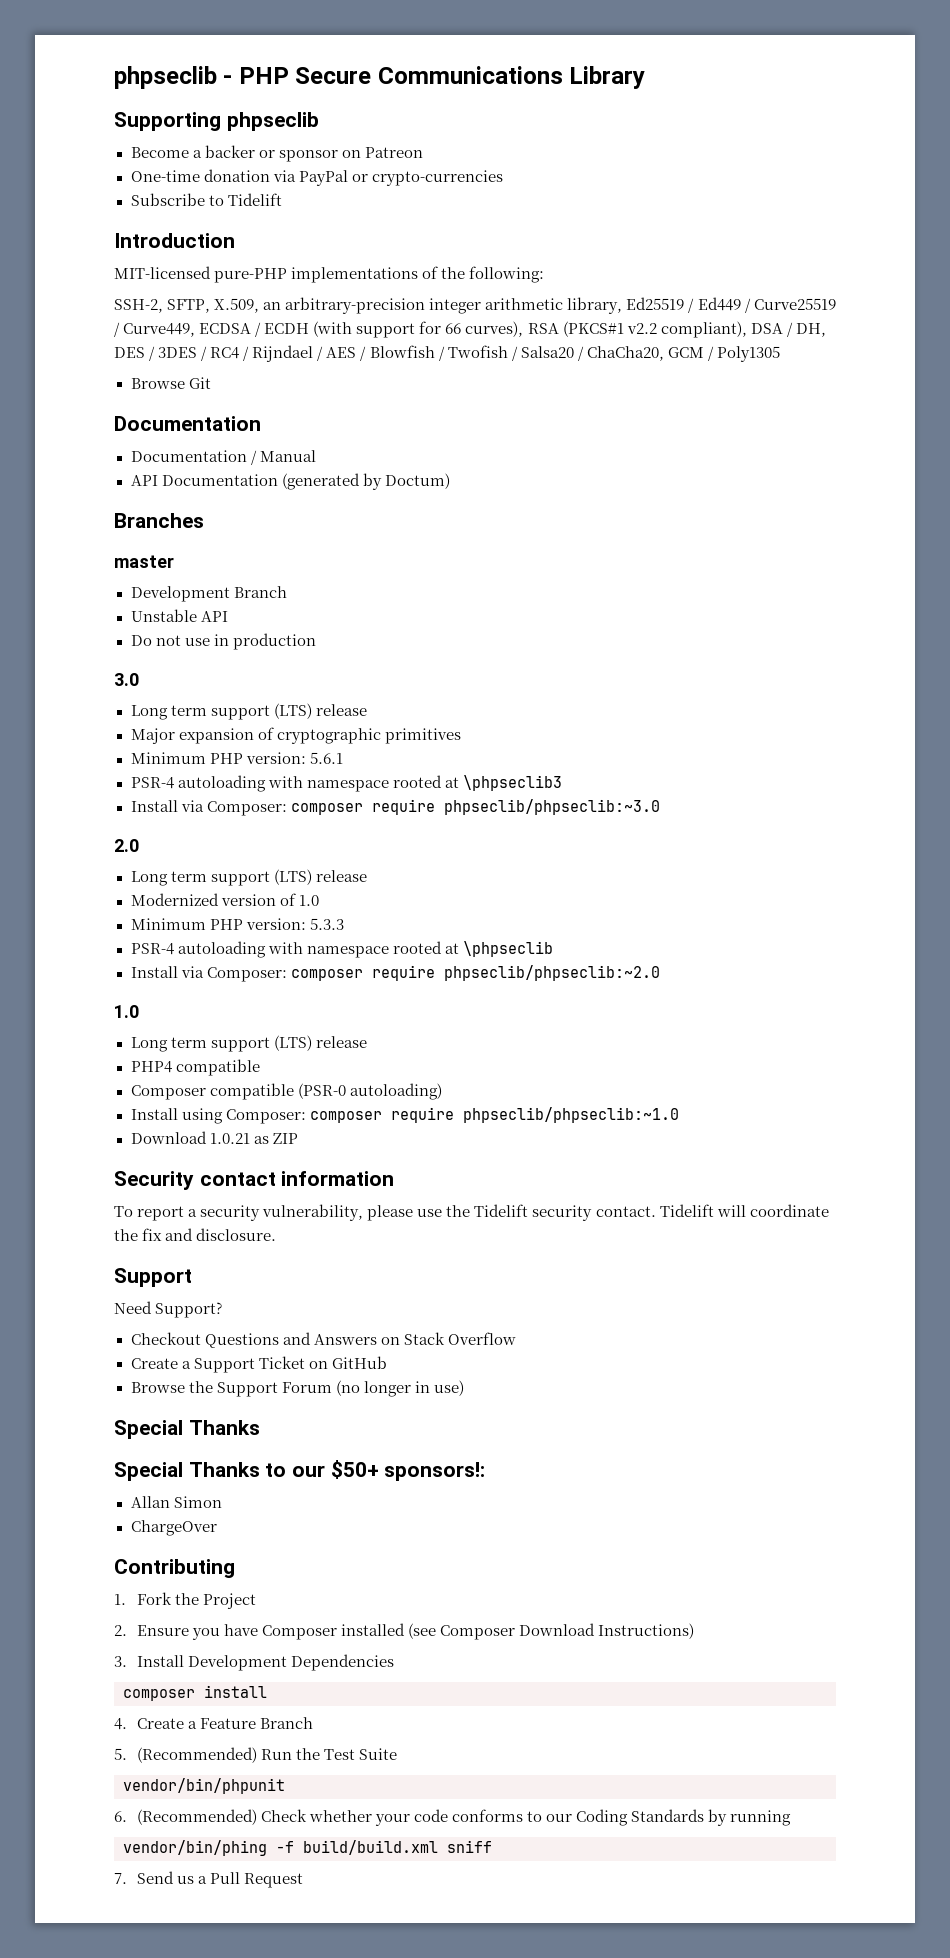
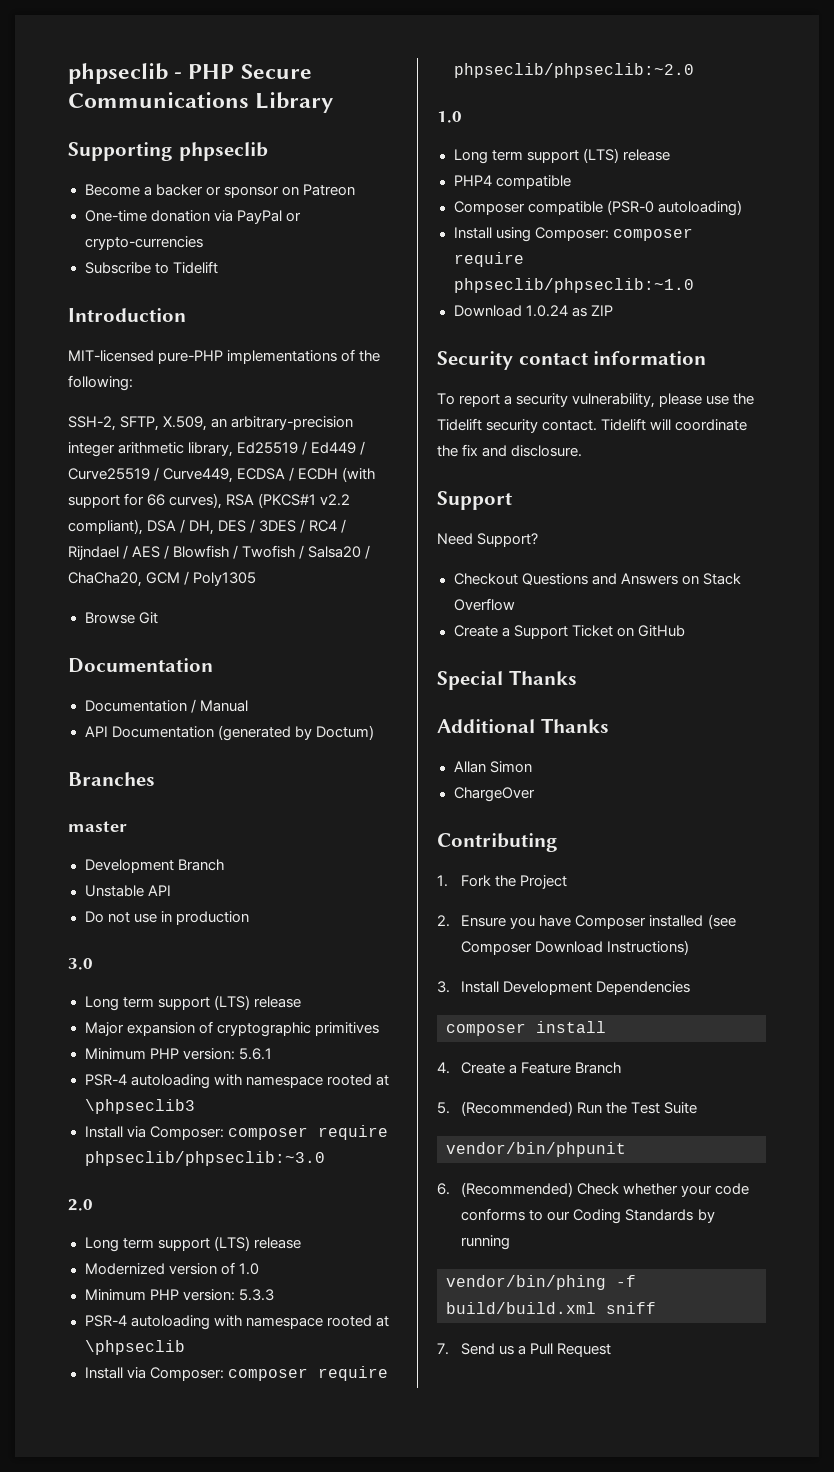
[209,1133,250,1144] 1.0.21 -> [525,305,568,317] 1.0.24
[130,1380,464,1397] // Browse the Support Forum (no longer in use) -> (685, 631) none
[114,1460,486,1481] Special Thanks to our $50+ sponsors!: -> [437,718,609,733] Additional Thanks

